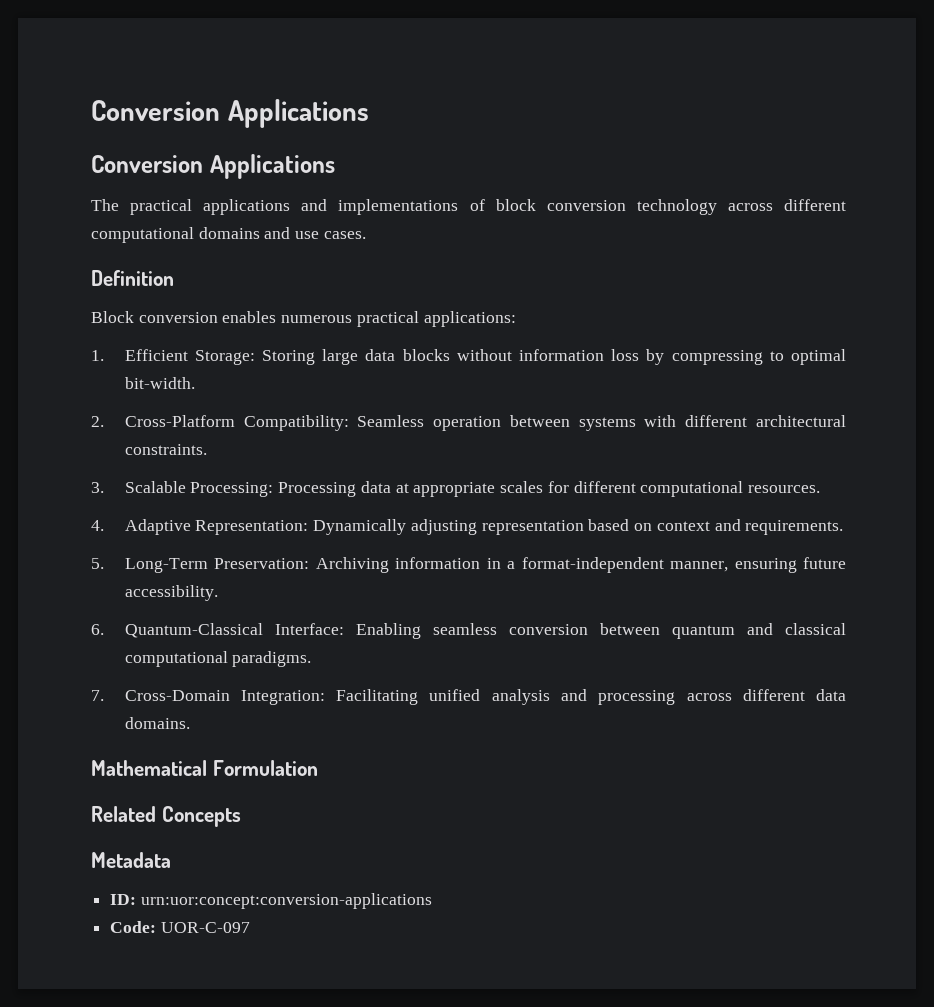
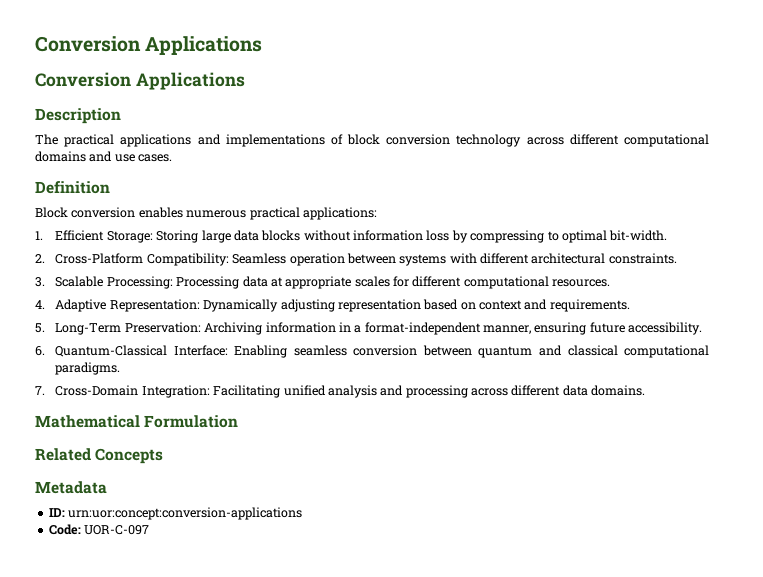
(335, 166) none -> [35,108,121,124] // Description

